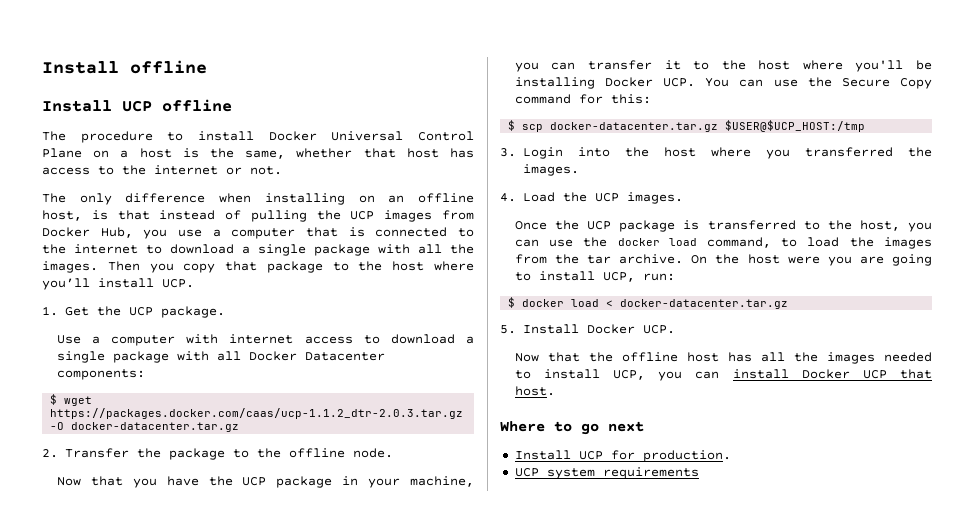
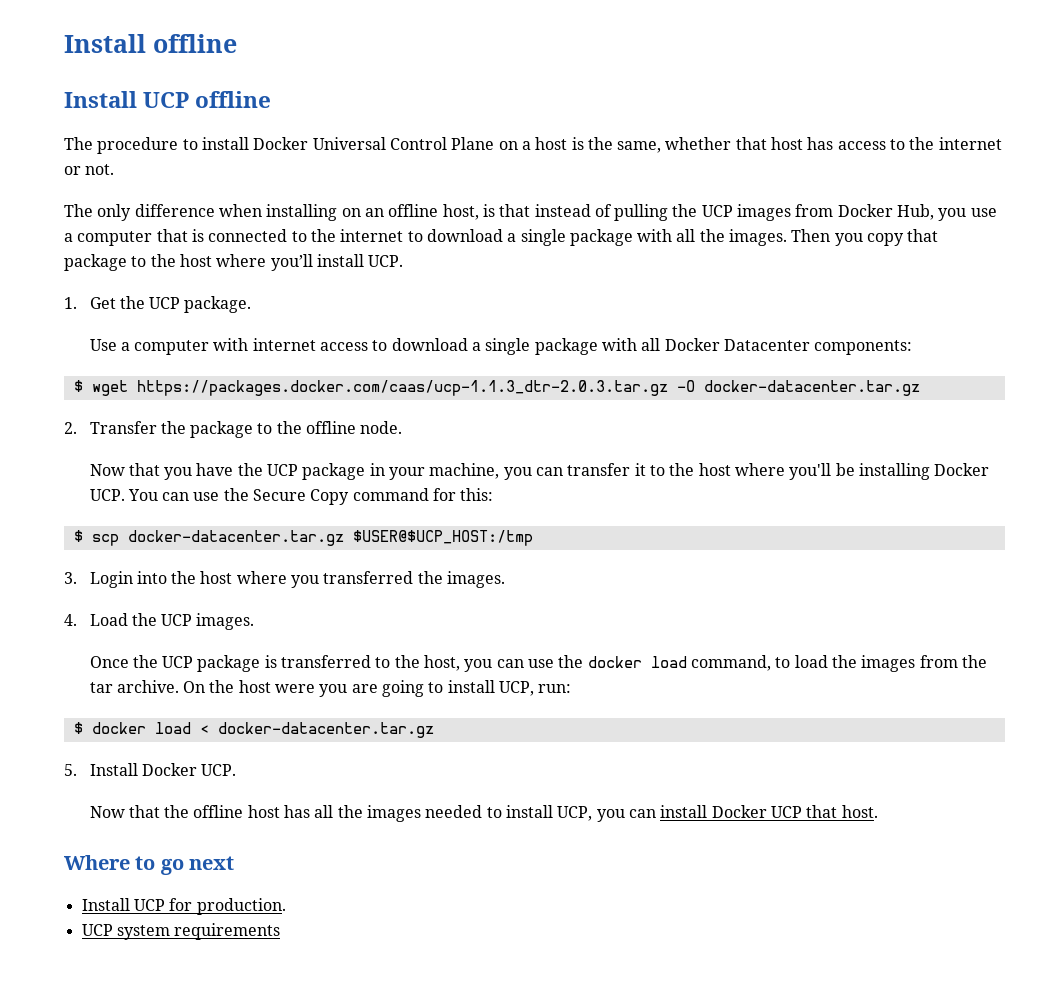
[50,408,464,419] https://packages.docker.com/caas/ucp-1.1.2_dtr-2.0.3.tar.gz -> [136,380,668,396] https://packages.docker.com/caas/ucp-1.1.3_dtr-2.0.3.tar.gz

